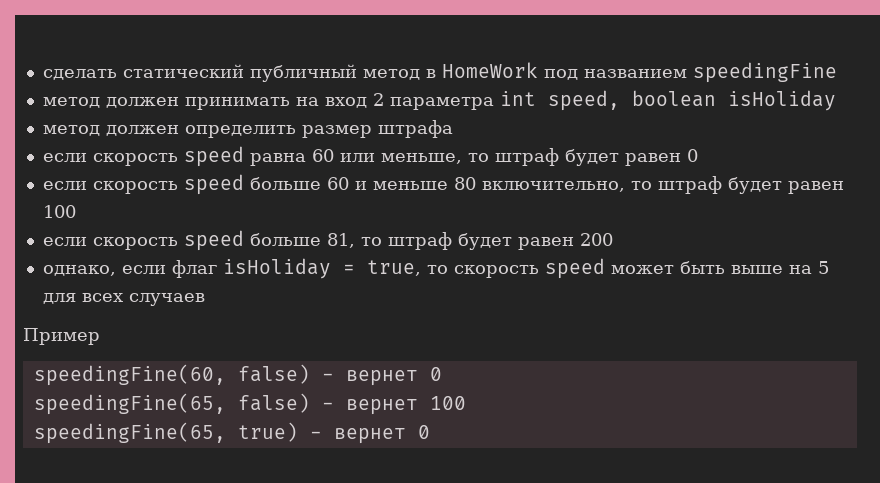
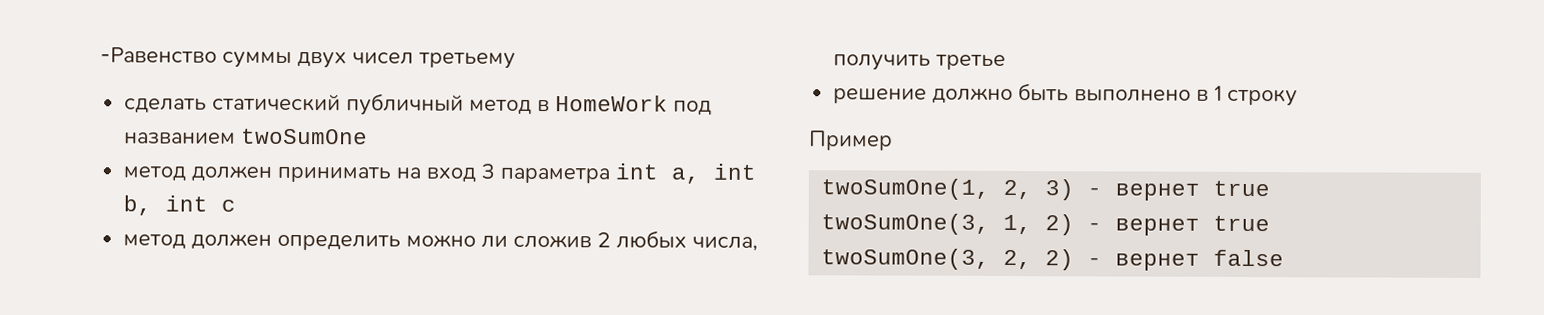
(42, 74) none -> [100,47,516,69] -Равенство суммы двух чисел третьему //
[692,62,837,83] speedingFine -> [241,128,369,145] twoSumOne
[372,93,384,106] 2 -> [481,163,496,179] 3
[547,90,836,111] [42,120,453,138] [42,146,698,167] [42,174,844,195] [42,205,76,218] [42,230,613,251] [42,258,829,279] [42,293,205,306] [23,328,100,345] [33,364,442,386] [33,393,466,415] [33,422,430,444] speed, boolean isHoliday // метод должен определить размер штрафа // если скорость speed равна 60 или меньше, то штраф будет равен 0 // если скорость speed больше 60 и меньше 80 включительно, то штраф будет равен 100 // если скорость speed больше 81, то штраф будет равен 200 // однако, если флаг isHoliday = true, то скорость speed может быть выше на 5 для всех случаев // Пример // speedingFine(60, false) - вернет 0 // speedingFine(65, false) - вернет 100 // speedingFine(65, true) - вернет 0 -> [671,163,757,184] [123,195,237,216] [123,230,759,251] [833,54,1007,71] [833,83,1299,107] [809,130,893,151] [821,178,1271,201] [821,213,1271,236] [821,248,1285,271] a, int b, int c // метод должен определить можно ли сложив 2 любых числа, получить третье // решение должно быть выполнено в 1 строку // Пример // twoSumOne(1, 2, 3) - вернет true // twoSumOne(3, 1, 2) - вернет true // twoSumOne(3, 2, 2) - вернет false

